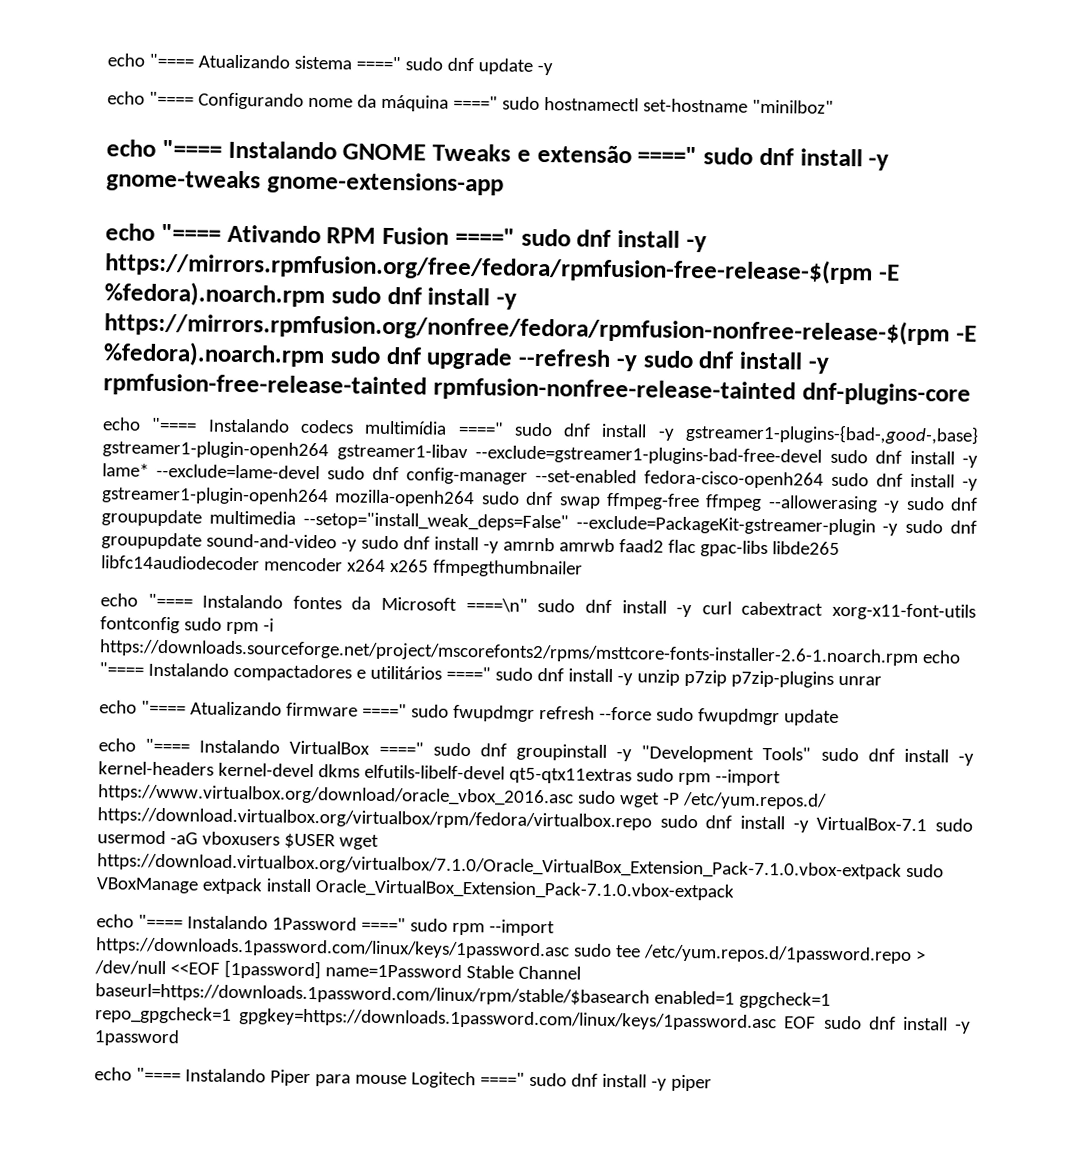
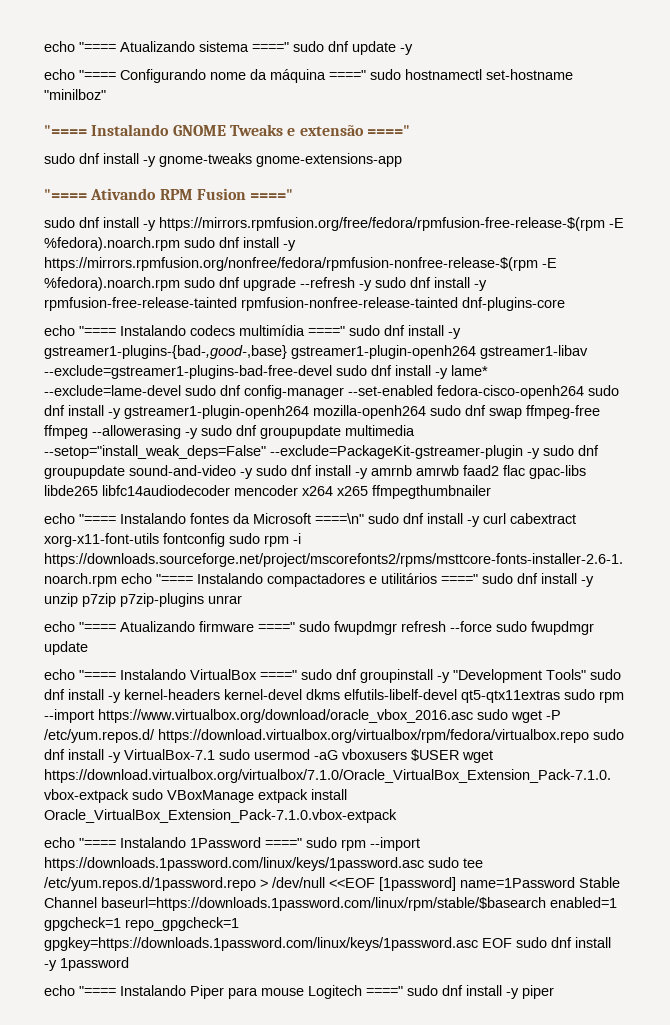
[106,139,156,157] echo -> (106, 94) none
(698, 155) none -> (410, 130) //
[105,223,155,241] echo -> (402, 160) none
(515, 236) none -> (294, 194) //

